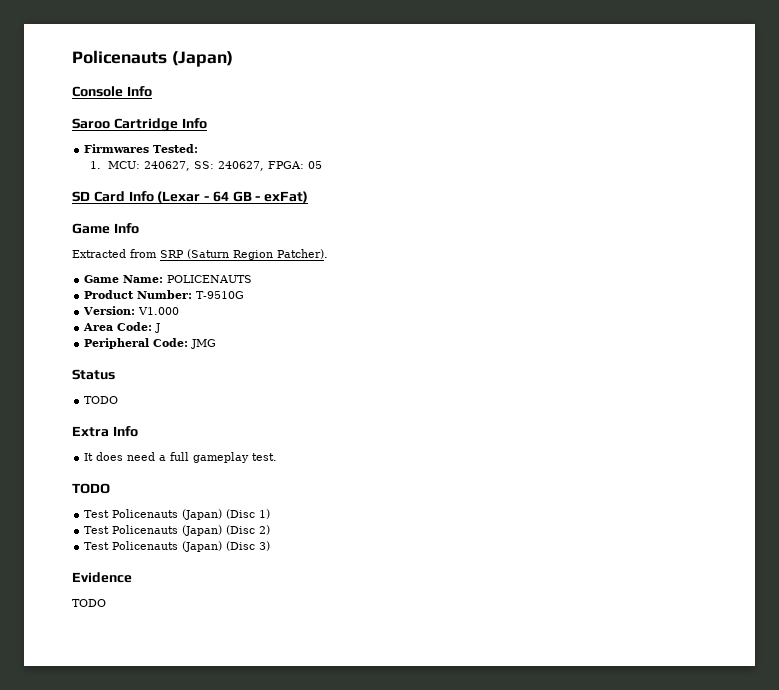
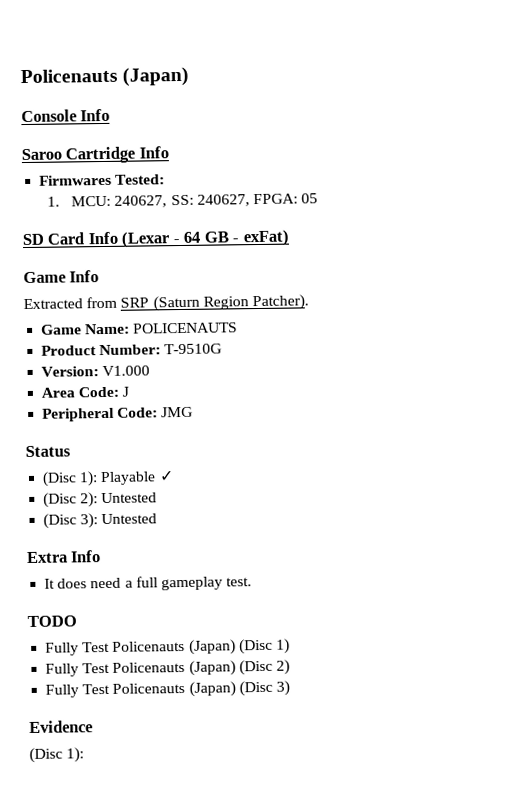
[84,396,119,404] TODO -> [42,470,174,487] [43,492,158,508] [43,513,158,529] (Disc 1): Playable ✓ // (Disc 2): Untested // (Disc 3): Untested
(110, 488) none -> [45,642,80,656] Fully
(271, 514) none -> [45,663,80,677] Fully
(271, 530) none -> [45,684,80,698] Fully
[72,599,106,607] TODO -> [29,747,85,763] (Disc 1):

